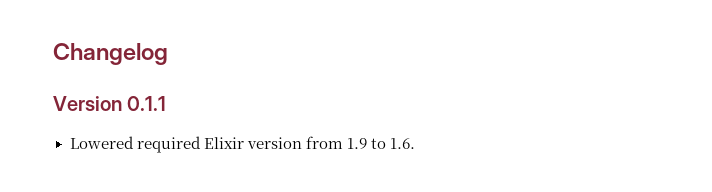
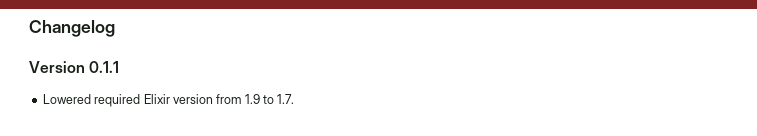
[389,138,415,149] 1.6. -> [277,94,295,104] 1.7.

